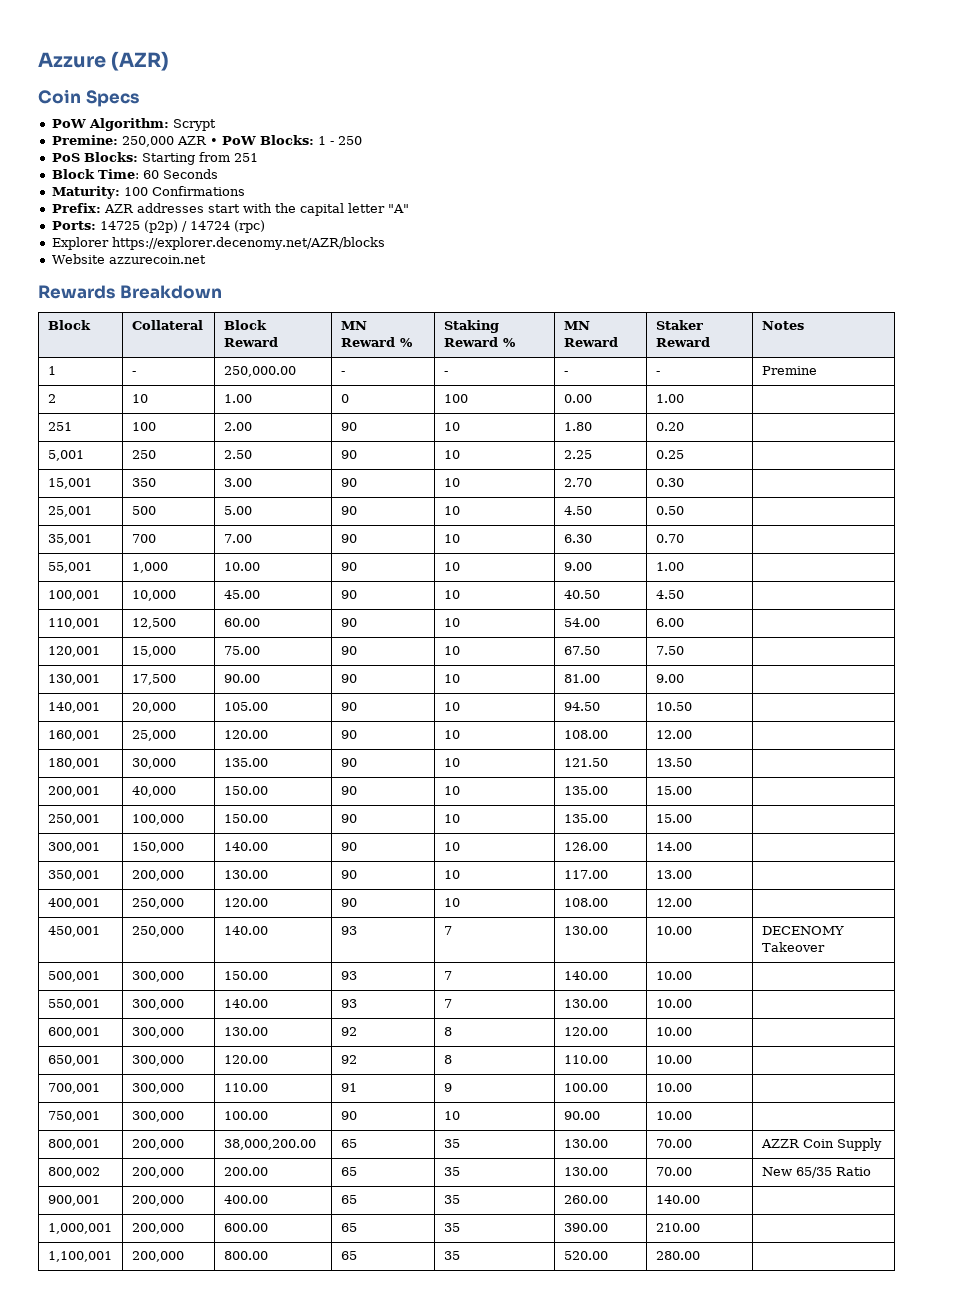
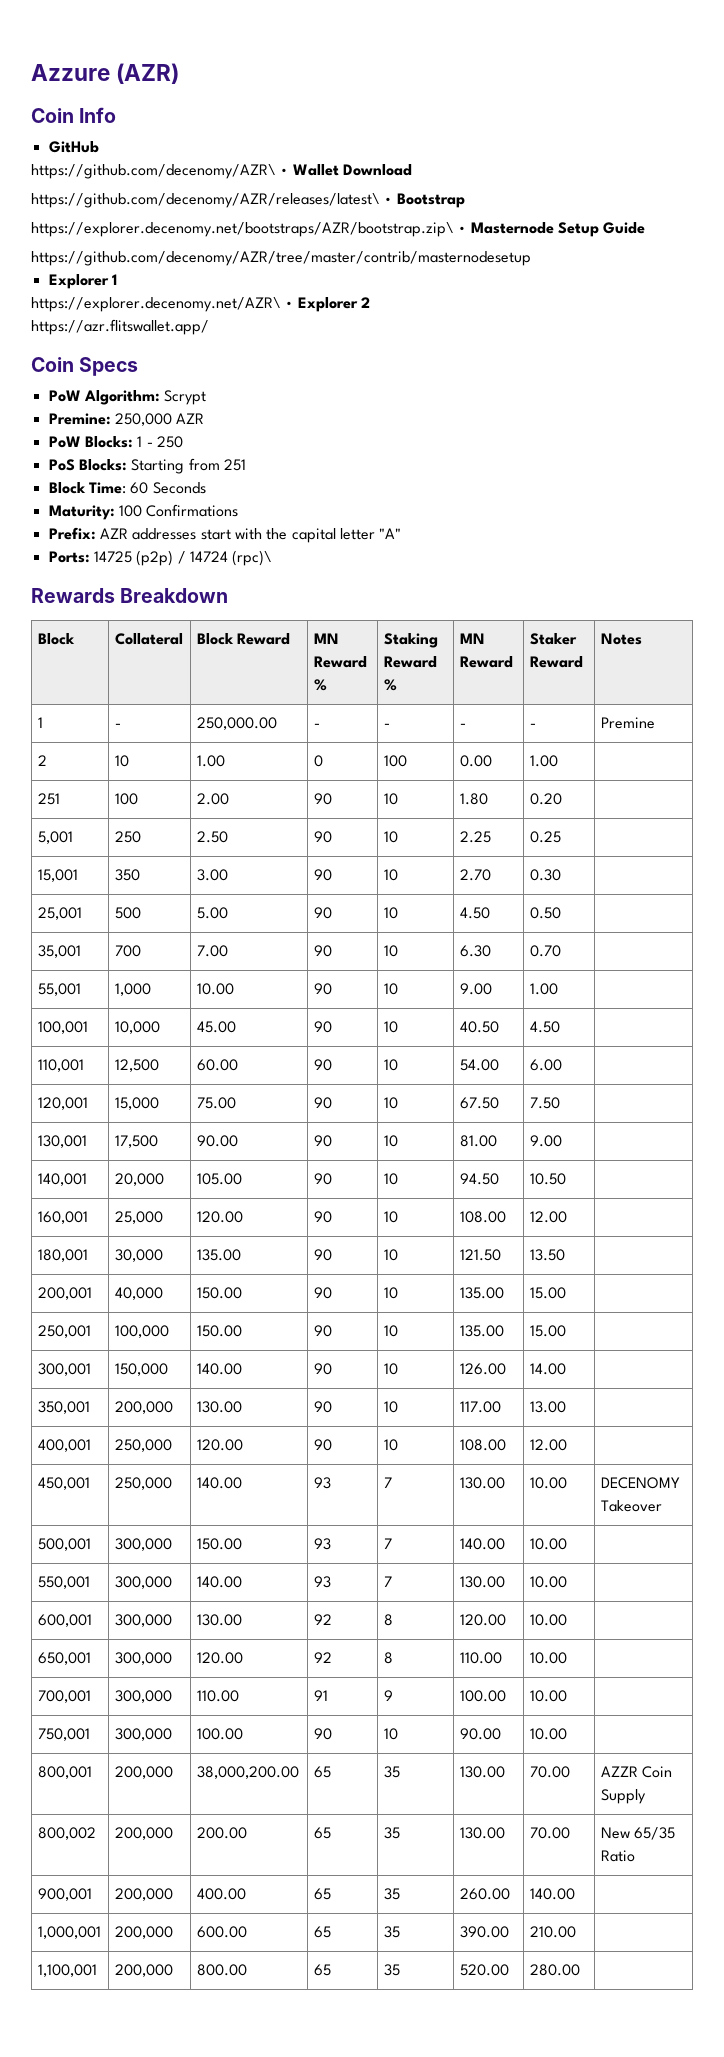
(170, 61) none -> [31,107,117,123] [48,141,99,153] [31,164,412,179] [31,193,465,208] [31,222,646,237] [31,251,531,266] [48,274,117,289] [31,297,370,312] [31,319,209,335] // Coin Info // GitHub // https://github.com/decenomy/AZR\ • Wallet Download // https://github.com/decenomy/AZR/releases/latest\ • Bootstrap // https://explorer.decenomy.net/bootstraps/AZR/bootstrap.zip\ • Masternode Setup Guide // https://github.com/decenomy/AZR/tree/master/contrib/masternodesetup // Explorer 1 // https://explorer.decenomy.net/AZR\ • Explorer 2 // https://azr.flitswallet.app/
[209,138,218,145] • -> (205, 418) //
[233,220,265,233] [51,237,385,250] [51,254,206,264] (rpc) // Explorer https://explorer.decenomy.net/AZR/blocks // Website azzurecoin.net -> [232,550,273,566] (rpc)\

